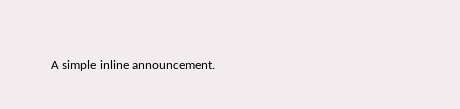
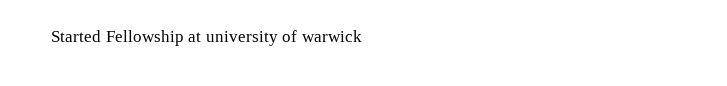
[51,60,216,71] A simple inline announcement. -> [51,30,362,46] Started Fellowship at university of warwick

